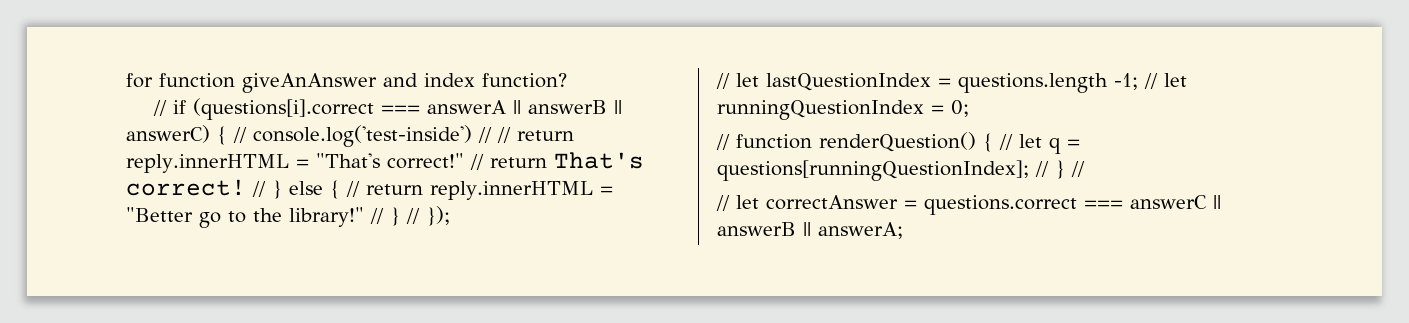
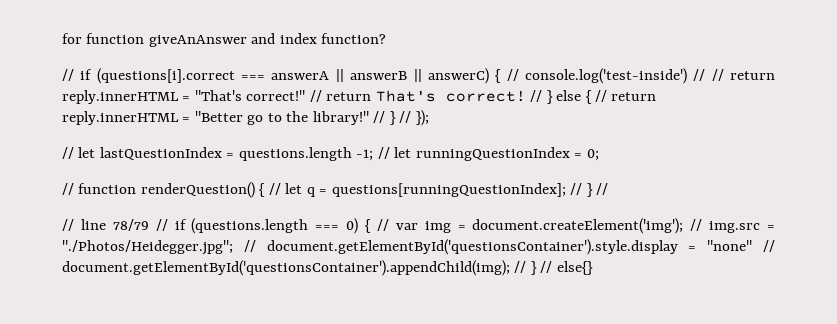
[736,195,1221,215] [717,222,903,239] let correctAnswer = questions.correct === answerC || answerB || answerA; -> [80,218,775,234] [62,239,775,255] [62,260,593,276] line 78/79 // if (questions.length === 0) { // var img = document.createElement('img'); // img.src = "./Photos/Heidegger.jpg"; // document.getElementById('questionsContainer').style.display = "none" // document.getElementById('questionsContainer').appendChild(img); // } // else{}

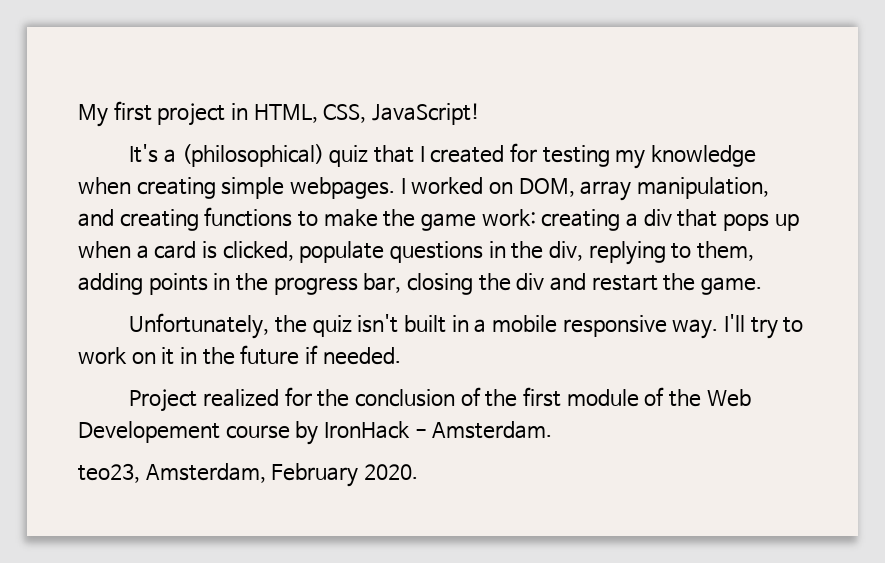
[62,33,387,47] [62,68,775,84] [62,90,657,104] [62,110,429,126] [62,147,599,161] [62,182,609,198] [62,218,775,234] [62,239,775,255] [62,260,593,276] for function giveAnAnswer and index function? // // if (questions[i].correct === answerA || answerB || answerC) { // console.log('test-inside') // // return reply.innerHTML = "That's correct!" // return That's correct! // } else { // return reply.innerHTML = "Better go to the library!" // } // }); // // let lastQuestionIndex = questions.length -1; // let runningQuestionIndex = 0; // // function renderQuestion() { // let q = questions[runningQuestionIndex]; // } // // // line 78/79 // if (questions.length === 0) { // var img = document.createElement('img'); // img.src = "./Photos/Heidegger.jpg"; // document.getElementById('questionsContainer').style.display = "none" // document.getElementById('questionsContainer').appendChild(img); // } // else{} -> [78,101,481,127] [129,143,757,169] [78,177,769,201] [78,207,799,231] [78,241,754,265] [78,273,762,295] [129,313,804,339] [78,345,401,365] [129,387,751,412] [78,421,553,445] [78,463,418,487] My first project in HTML, CSS, JavaScript! // It's a (philosophical) quiz that I created for testing my knowledge when creating simple webpages. I worked on DOM, array manipulation, and creating functions to make the game work: creating a div that pops up when a card is clicked, populate questions in the div, replying to them, adding points in the progress bar, closing the div and restart the game. // Unfortunately, the quiz isn't built in a mobile responsive way. I'll try to work on it in the future if needed. // Project realized for the conclusion of the first module of the Web Developement course by IronHack - Amsterdam. // teo23, Amsterdam, February 2020.

